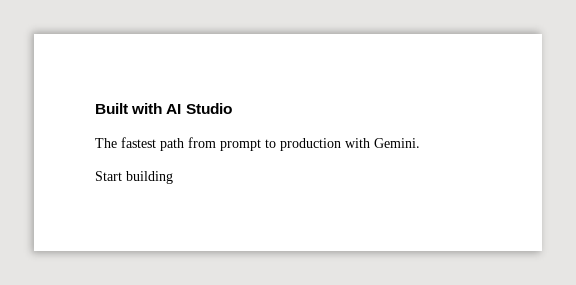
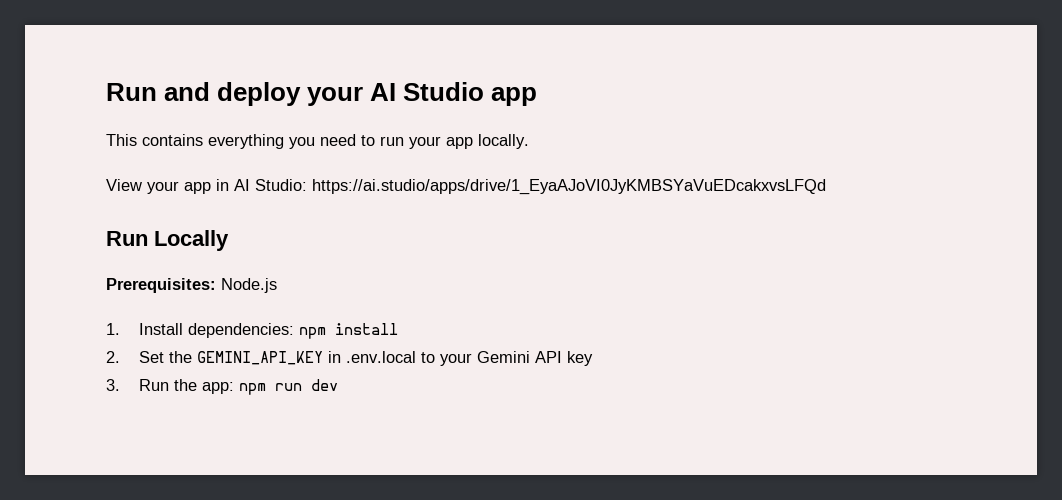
[95,103,232,114] [95,137,420,151] [95,171,173,184] Built with AI Studio // The fastest path from prompt to production with Gemini. // Start building -> [106,82,538,106] [106,134,529,149] [106,179,826,195] [106,230,229,251] [106,278,277,293] [106,323,398,339] [106,351,593,366] [106,379,338,395] Run and deploy your AI Studio app // This contains everything you need to run your app locally. // View your app in AI Studio: https://ai.studio/apps/drive/1_EyaAJoVI0JyKMBSYaVuEDcakxvsLFQd // Run Locally // Prerequisites: Node.js // 1. Install dependencies: npm install // 2. Set the GEMINI_API_KEY in .env.local to your Gemini API key // 3. Run the app: npm run dev

